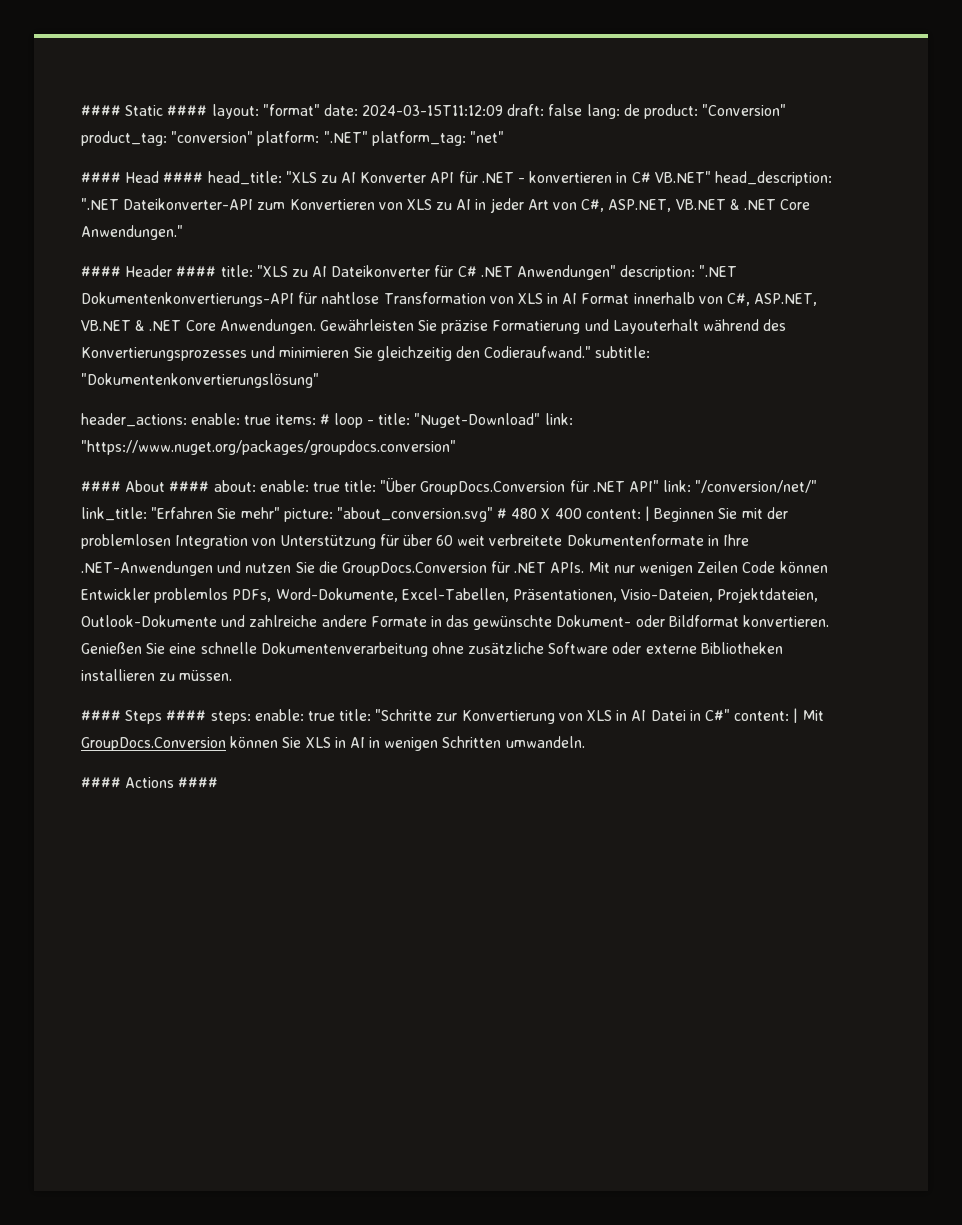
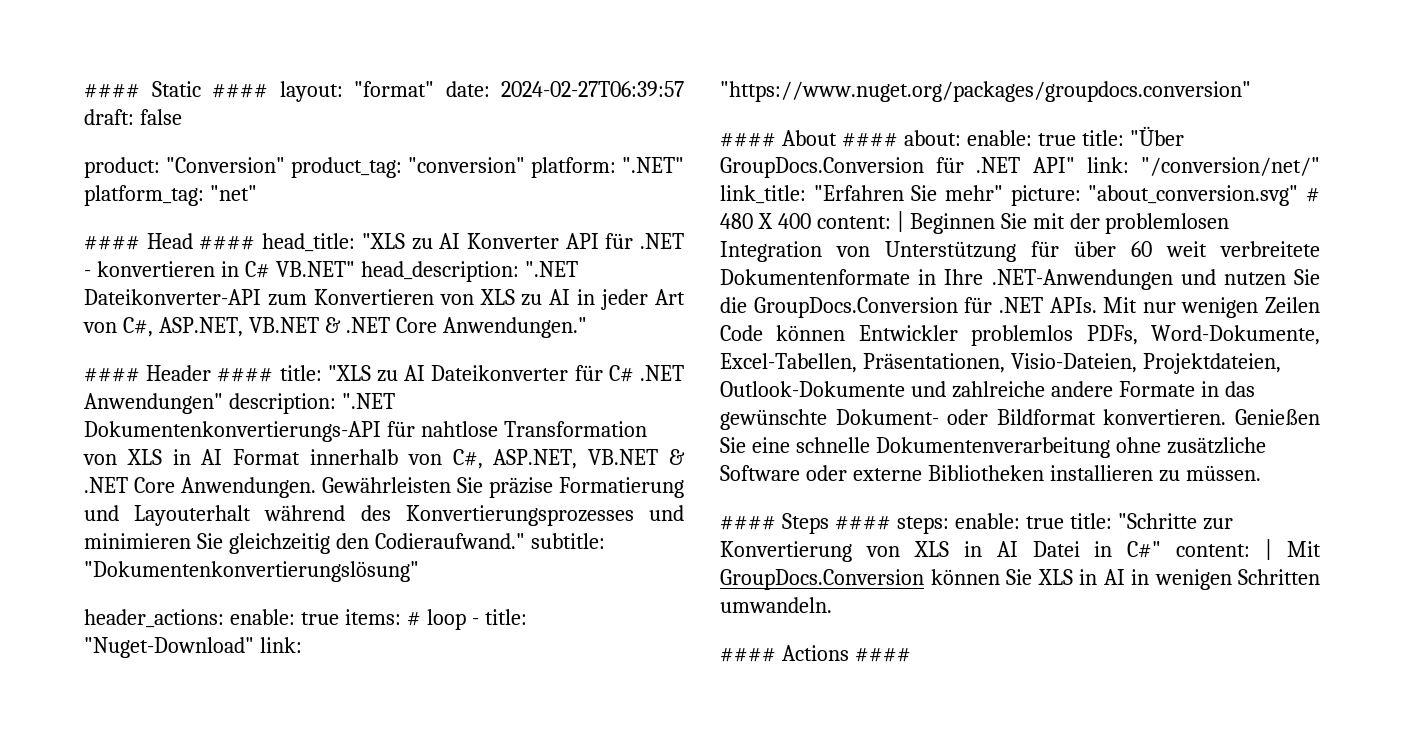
[362,105,504,116] 2024-03-15T11:12:09 -> [501,81,684,97] 2024-02-27T06:39:57
[586,104,640,119] lang: de -> (182, 117) //

